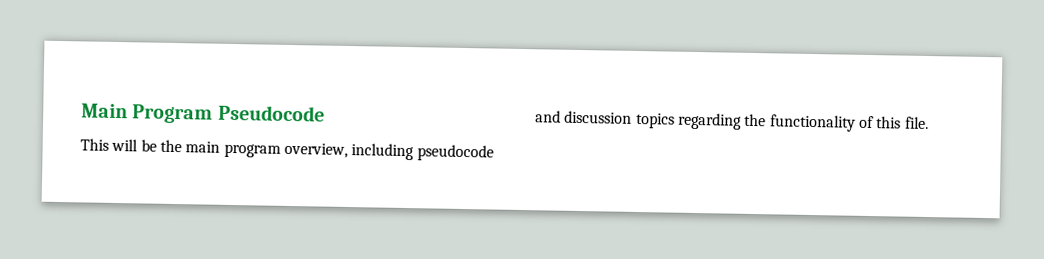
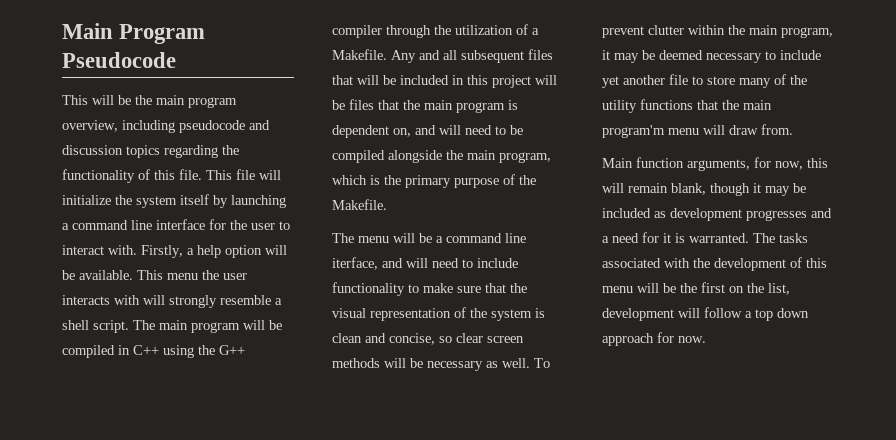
(929, 123) none -> [206,169,281,180] [62,194,286,208] [62,219,290,230] [62,245,287,258] [62,270,247,280] [62,295,282,308] [62,320,282,333] [62,345,245,358] [332,24,539,38] [332,49,553,63] [332,75,557,88] [332,99,518,113] [332,125,523,138] [332,150,551,163] [332,174,536,188] [332,199,387,210] [332,233,526,243] [332,257,518,270] [332,282,527,296] [332,307,545,321] [332,333,524,345] [332,358,550,371] [602,25,833,38] [602,50,821,63] [602,74,807,88] [602,99,772,113] [602,124,793,138] [602,157,828,171] [602,183,806,196] [602,208,832,221] [602,232,808,243] [602,257,827,271] [602,282,790,295] [602,307,809,321] [602,332,706,346] This file will initialize the system itself by launching a command line interface for the user to interact with. Firstly, a help option will be available. This menu the user interacts with will strongly resemble a shell script. The main program will be compiled in C++ using the G++ compiler through the utilization of a Makefile. Any and all subsequent files that will be included in this project will be files that the main program is dependent on, and will need to be compiled alongside the main program, which is the primary purpose of the Makefile. // The menu will be a command line iterface, and will need to include functionality to make sure that the visual representation of the system is clean and concise, so clear screen methods will be necessary as well. To prevent clutter within the main program, it may be deemed necessary to include yet another file to store many of the utility functions that the main program'm menu will draw from. // Main function arguments, for now, this will remain blank, though it may be included as development progresses and a need for it is warranted. The tasks associated with the development of this menu will be the first on the list, development will follow a top down approach for now.

